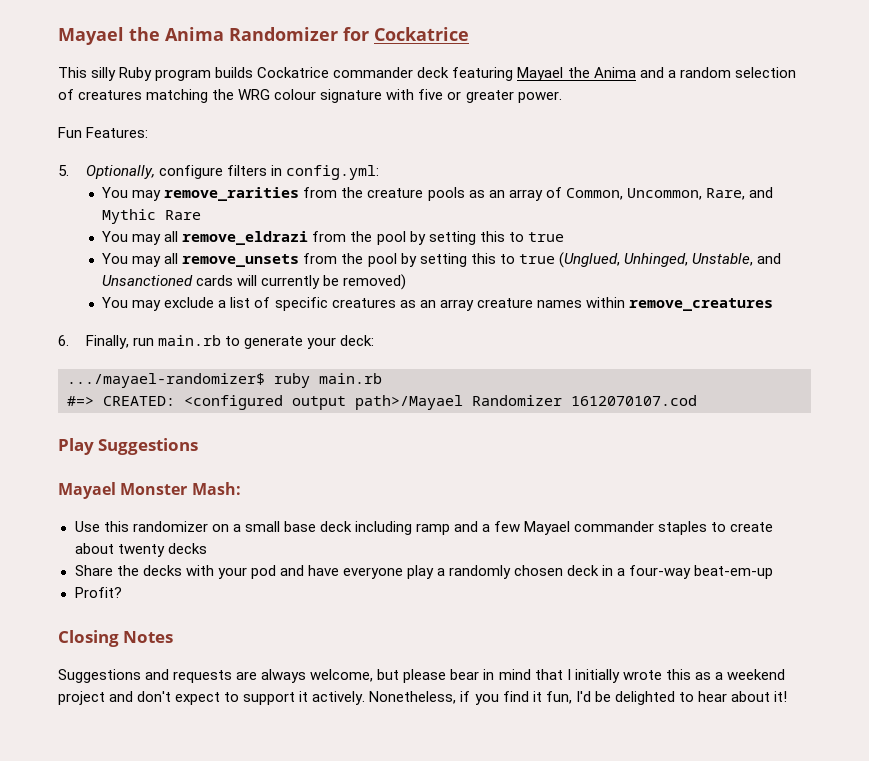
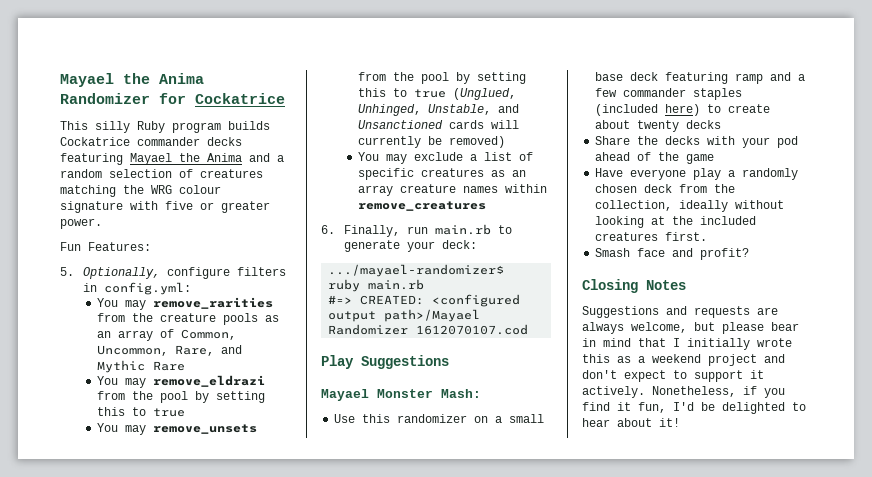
[417,67,450,78] deck -> [207,137,242,146] decks
[164,231,179,242] all -> (146, 383) none
[164,253,179,264] all -> (146, 430) none
[354,521,412,535] including -> [665,72,729,84] featuring
[524,521,571,535] Mayael -> (618, 92) none
(708, 528) none -> [595,104,701,116] (included here)
[279,565,339,576] and have -> [595,152,715,164] [595,168,624,177] ahead of the game // Have
[602,565,774,579] [74,587,122,598] in a four-way beat-em-up // Profit? -> [679,184,736,193] [595,200,785,212] [595,216,757,228] [595,232,708,241] [595,248,750,260] from the collection, ideally without looking at the included creatures first. // Smash face and profit?

